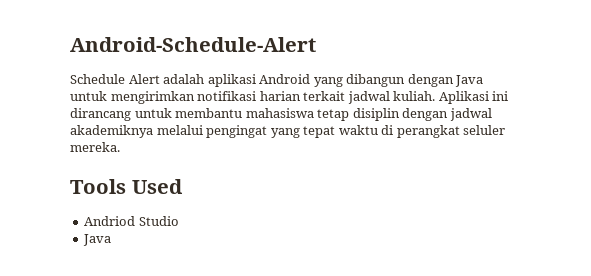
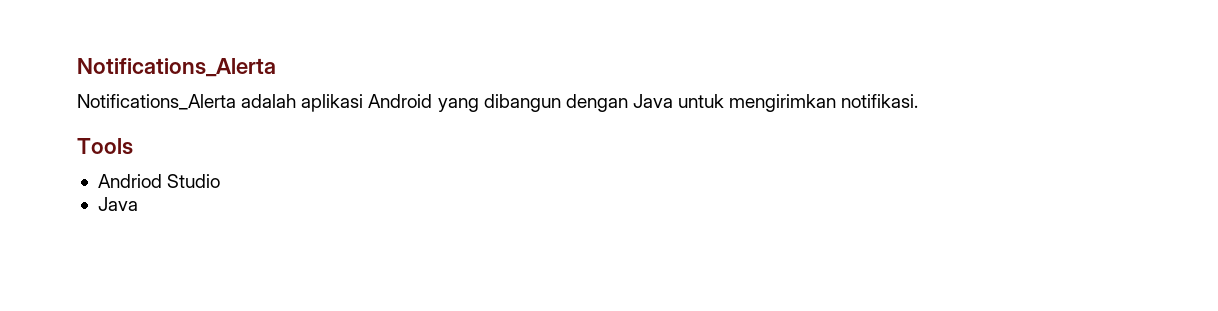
[70,37,316,52] [70,74,160,84] Android-Schedule-Alert // Schedule Alert -> [77,58,276,77] [77,94,236,110] Notifications_Alerta // Notifications_Alerta
[197,91,509,104] [70,108,492,121] [70,125,506,138] [70,142,120,152] notifikasi harian terkait jadwal kuliah. Aplikasi ini dirancang untuk membantu mahasiswa tetap disiplin dengan jadwal akademiknya melalui pengingat yang tepat waktu di perangkat seluler mereka. -> [841,94,919,108] notifikasi.
[131,179,183,194] Used -> (133, 146) none

